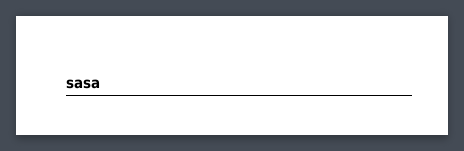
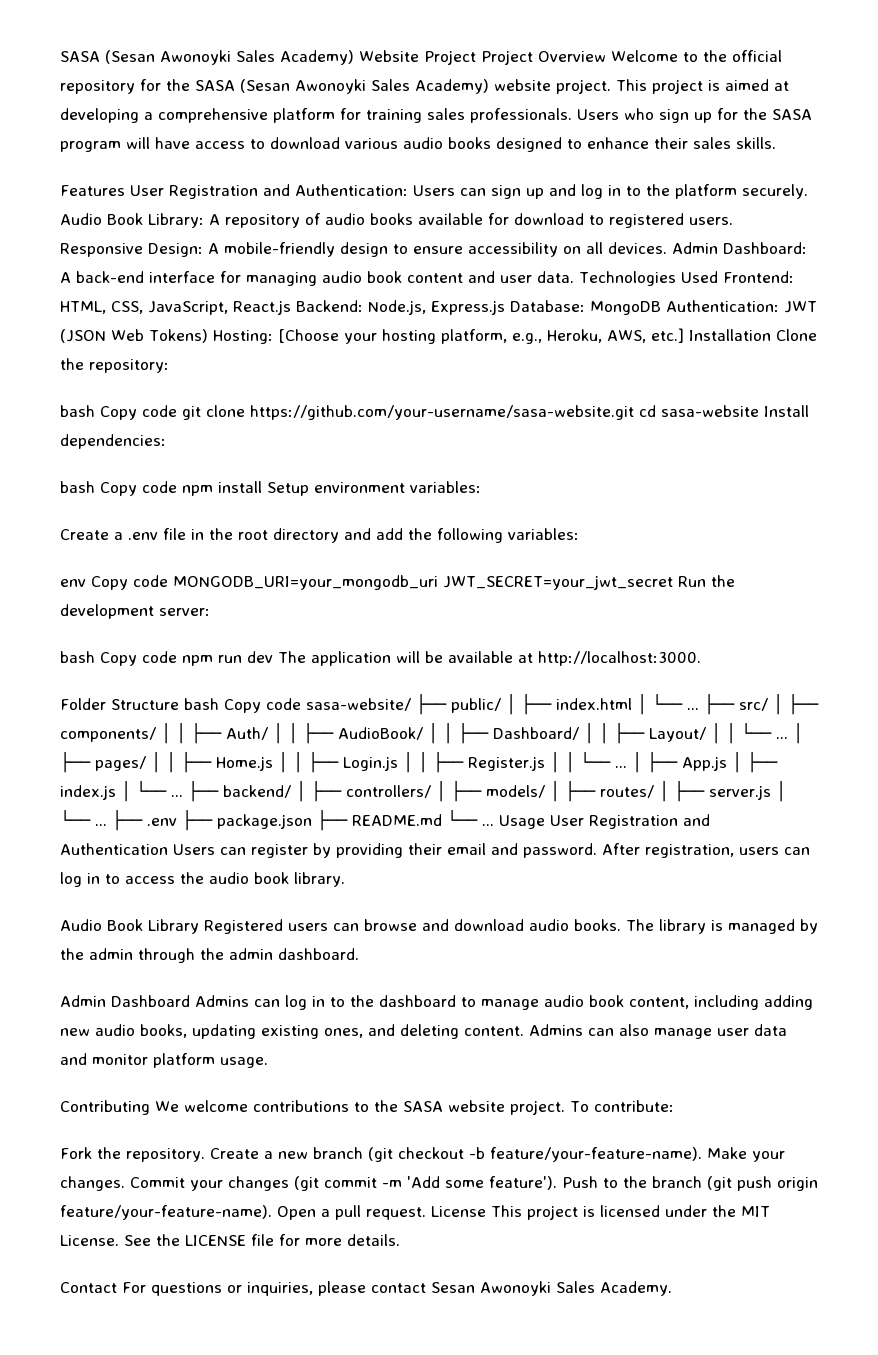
[66,79,100,89] sasa -> [60,50,782,65] [60,79,789,94] [60,108,812,123] [60,137,776,152] [60,184,808,199] [60,213,733,228] [60,242,807,257] [60,271,794,286] [60,300,817,315] [60,328,817,344] [60,358,169,373] [60,405,809,420] [60,434,166,449] [60,481,481,496] [60,528,579,543] [60,575,735,590] [60,604,210,619] [60,651,701,666] [60,694,819,715] [60,723,803,744] [60,752,778,773] [60,781,786,802] [60,810,710,831] [60,843,810,858] [60,872,345,887] [60,919,818,934] [60,948,359,963] [60,995,813,1010] [60,1024,787,1039] [60,1053,268,1068] [60,1100,674,1115] [60,1147,785,1162] [60,1176,818,1191] [60,1205,770,1220] [60,1234,400,1246] [60,1281,672,1296] SASA (Sesan Awonoyki Sales Academy) Website Project Project Overview Welcome to the official repository for the SASA (Sesan Awonoyki Sales Academy) website project. This project is aimed at developing a comprehensive platform for training sales professionals. Users who sign up for the SASA program will have access to download various audio books designed to enhance their sales skills. // Features User Registration and Authentication: Users can sign up and log in to the platform securely. Audio Book Library: A repository of audio books available for download to registered users. Responsive Design: A mobile-friendly design to ensure accessibility on all devices. Admin Dashboard: A back-end interface for managing audio book content and user data. Technologies Used Frontend: HTML, CSS, JavaScript, React.js Backend: Node.js, Express.js Database: MongoDB Authentication: JWT (JSON Web Tokens) Hosting: [Choose your hosting platform, e.g., Heroku, AWS, etc.] Installation Clone the repository: // bash Copy code git clone https://github.com/your-username/sasa-website.git cd sasa-website Install dependencies: // bash Copy code npm install Setup environment variables: // Create a .env file in the root directory and add the following variables: // env Copy code MONGODB_URI=your_mongodb_uri JWT_SECRET=your_jwt_secret Run the development server: // bash Copy code npm run dev The application will be available at http://localhost:3000. // Folder Structure bash Copy code sasa-website/ ├── public/ │ ├── index.html │ └── ... ├── src/ │ ├── components/ │ │ ├── Auth/ │ │ ├── AudioBook/ │ │ ├── Dashboard/ │ │ ├── Layout/ │ │ └── ... │ ├── pages/ │ │ ├── Home.js │ │ ├── Login.js │ │ ├── Register.js │ │ └── ... │ ├── App.js │ ├── index.js │ └── ... ├── backend/ │ ├── controllers/ │ ├── models/ │ ├── routes/ │ ├── server.js │ └── ... ├── .env ├── package.json ├── README.md └── ... Usage User Registration and Authentication Users can register by providing their email and password. After registration, users can log in to access the audio book library. // Audio Book Library Registered users can browse and download audio books. The library is managed by the admin through the admin dashboard. // Admin Dashboard Admins can log in to the dashboard to manage audio book content, including adding new audio books, updating existing ones, and deleting content. Admins can also manage user data and monitor platform usage. // Contributing We welcome contributions to the SASA website project. To contribute: // Fork the repository. Create a new branch (git checkout -b feature/your-feature-name). Make your changes. Commit your changes (git commit -m 'Add some feature'). Push to the branch (git push origin feature/your-feature-name). Open a pull request. License This project is licensed under the MIT License. See the LICENSE file for more details. // Contact For questions or inquiries, please contact Sesan Awonoyki Sales Academy.

